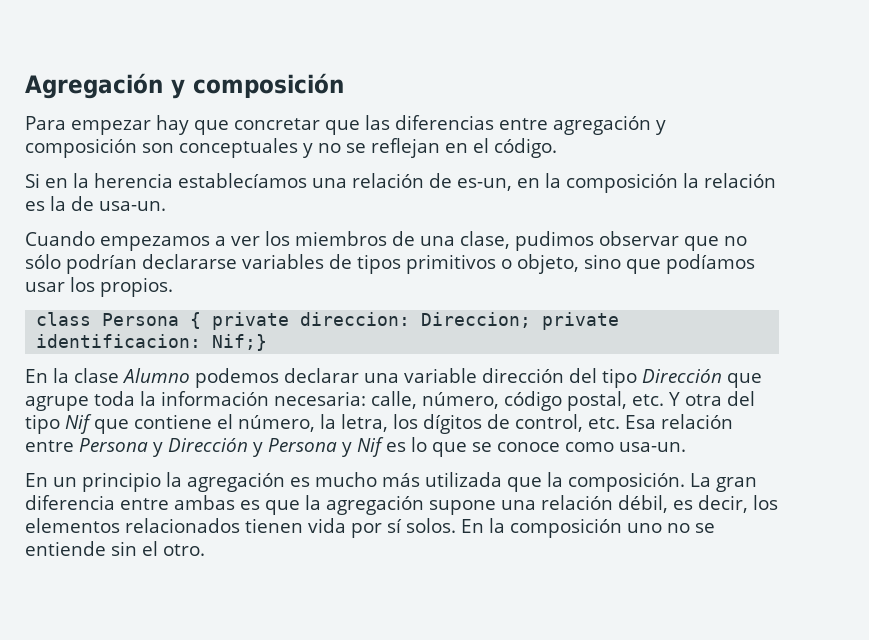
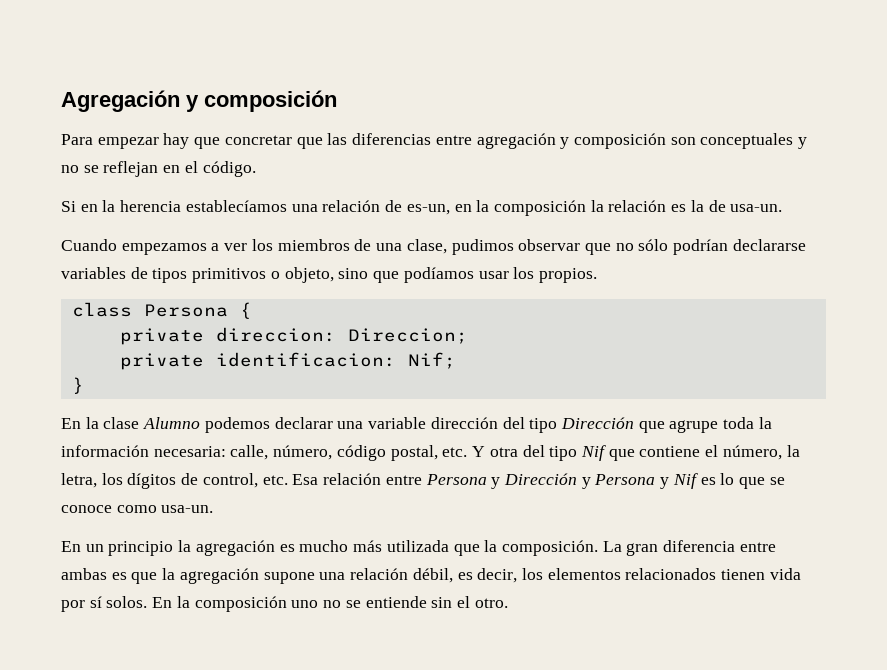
(202, 320) none -> (252, 310) //
(532, 320) none -> (468, 336) //
[212,334,268,351] Nif;} -> [407,352,456,369] [71,377,84,394] Nif; // }

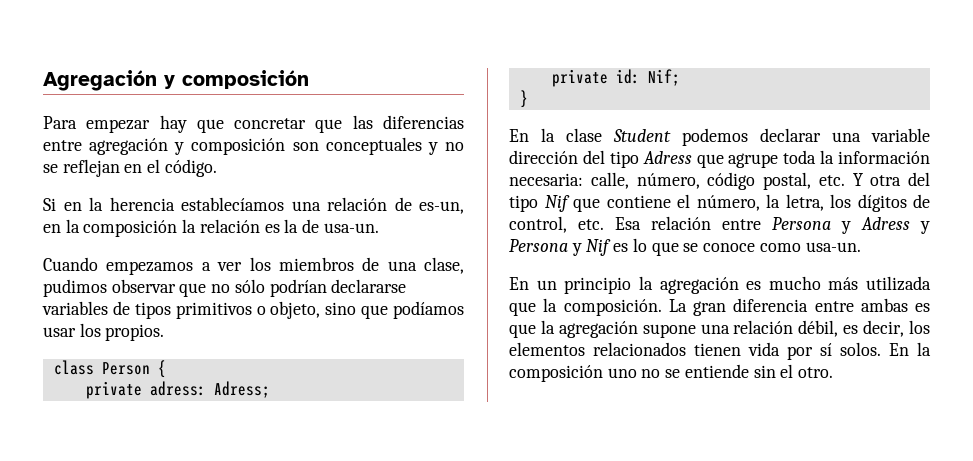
[143,304,228,317] Persona -> [101,362,150,375] Person
[215,327,468,344] [119,352,396,370] direccion: Direccion; // private identificacion: -> [149,381,270,398] [551,69,640,87] adress: Adress; // private id:
[143,417,201,429] Alumno -> [613,129,671,142] Student
[560,417,634,429] Dirección -> [642,151,692,164] Adress
[503,473,577,485] Dirección -> [861,217,910,230] Adress

